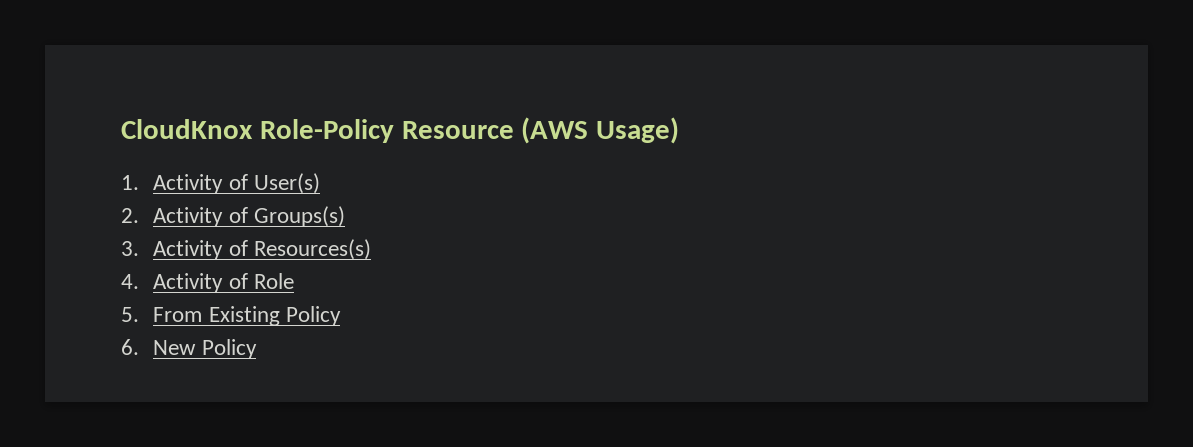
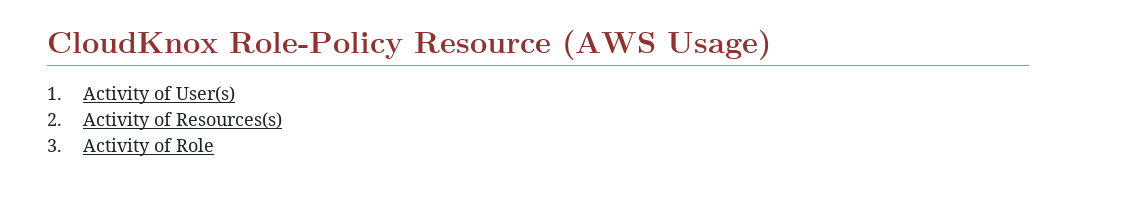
[253,206,345,227] [121,240,248,260] Groups(s) // 3. Activity of -> (172, 119) none
[121,274,139,289] 4. -> [47,139,62,152] 3.
[121,306,341,326] [121,339,257,359] // 5. From Existing Policy // 6. New Policy -> (214, 145) none

